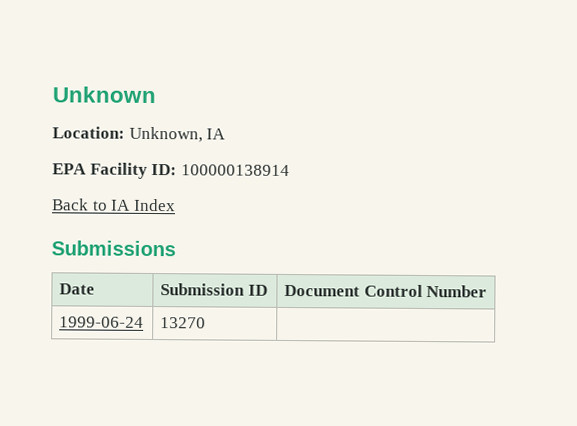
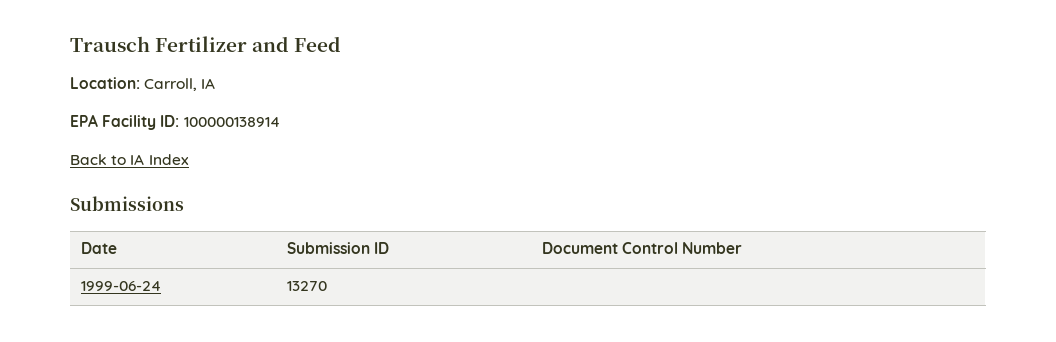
[52,86,156,104] Unknown -> [70,36,342,52] Trausch Fertilizer and Feed
[128,126,203,143] Unknown, -> [144,78,198,91] Carroll,

